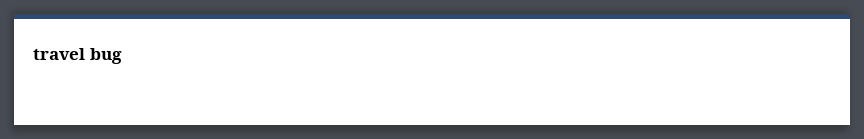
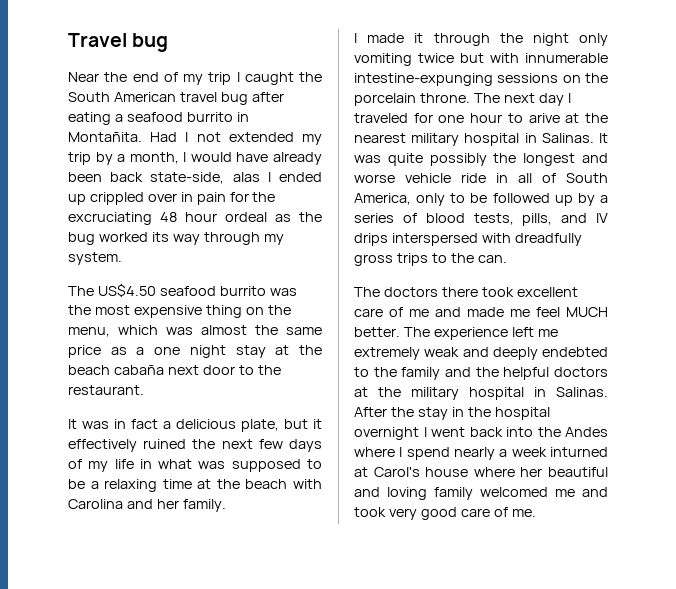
[33,48,122,64] travel bug -> [68,33,169,52] [68,72,322,85] [68,92,284,105] [68,112,249,125] [68,132,322,145] [68,152,322,165] [68,172,322,184] [68,192,276,205] [68,212,322,225] [68,232,284,245] [68,252,122,265] [68,283,297,297] [68,305,291,318] [68,325,322,337] [68,345,322,358] [68,365,281,375] [68,385,144,395] [68,419,322,432] [68,439,322,452] [68,459,322,472] [68,479,322,492] [68,499,226,512] [354,33,608,46] [354,53,608,66] [354,73,608,86] [354,93,571,106] [354,113,608,123] [354,133,608,146] [354,153,608,166] [354,173,608,183] [354,193,608,206] [354,213,608,226] [354,233,582,246] [354,253,507,266] [354,287,578,297] [354,307,608,317] [354,327,558,340] [354,347,608,360] [354,367,608,380] [354,387,608,400] [354,407,550,420] [354,427,608,440] [354,447,608,460] [354,467,608,477] [354,487,608,500] [354,507,536,520] Travel bug // Near the end of my trip I caught the South American travel bug after eating a seafood burrito in Montañita. Had I not extended my trip by a month, I would have already been back state-side, alas I ended up crippled over in pain for the excruciating 48 hour ordeal as the bug worked its way through my system. // The US$4.50 seafood burrito was the most expensive thing on the menu, which was almost the same price as a one night stay at the beach cabaña next door to the restaurant. // It was in fact a delicious plate, but it effectively ruined the next few days of my life in what was supposed to be a relaxing time at the beach with Carolina and her family. // I made it through the night only vomiting twice but with innumerable intestine-expunging sessions on the porcelain throne. The next day I traveled for one hour to arive at the nearest military hospital in Salinas. It was quite possibly the longest and worse vehicle ride in all of South America, only to be followed up by a series of blood tests, pills, and IV drips interspersed with dreadfully gross trips to the can. // The doctors there took excellent care of me and made me feel MUCH better. The experience left me extremely weak and deeply endebted to the family and the helpful doctors at the military hospital in Salinas. After the stay in the hospital overnight I went back into the Andes where I spend nearly a week inturned at Carol's house where her beautiful and loving family welcomed me and took very good care of me.

